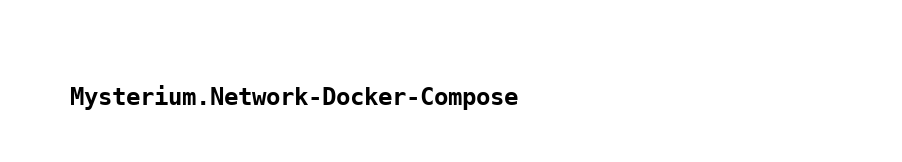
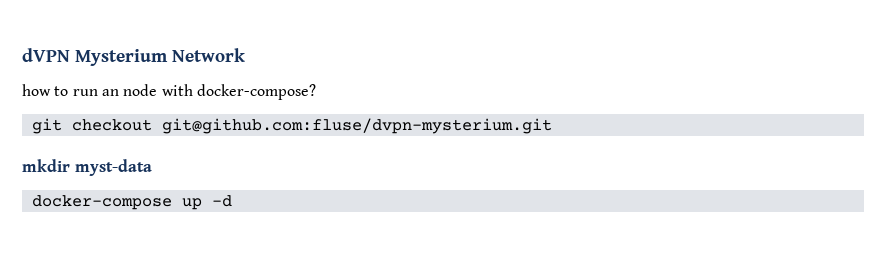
[70,85,518,110] Mysterium.Network-Docker-Compose -> [22,48,245,66] [22,84,316,100] [31,118,552,134] [22,159,152,176] [31,195,232,210] dVPN Mysterium Network // how to run an node with docker-compose? // git checkout git@github.com:fluse/dvpn-mysterium.git // mkdir myst-data // docker-compose up -d

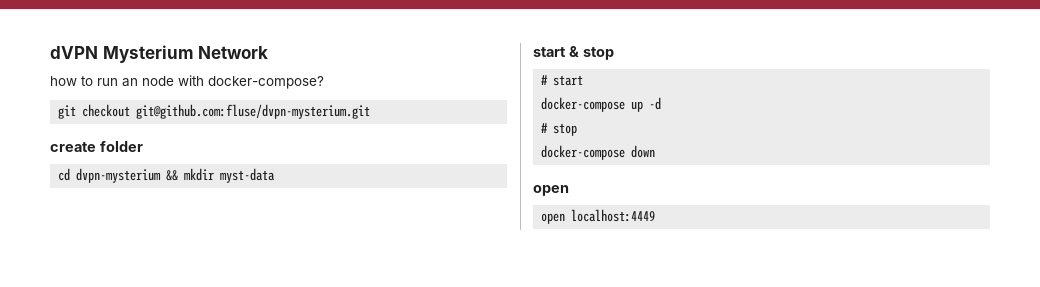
[22,159,152,176] [31,195,232,210] mkdir myst-data // docker-compose up -d -> [50,141,143,152] [58,168,276,183] [533,46,614,60] [541,75,584,86] [541,97,662,112] [541,123,578,136] [541,145,656,160] [533,185,569,196] [541,209,656,224] create folder // cd dvpn-mysterium && mkdir myst-data // start & stop // # start // docker-compose up -d // # stop // docker-compose down // open // open localhost:4449

